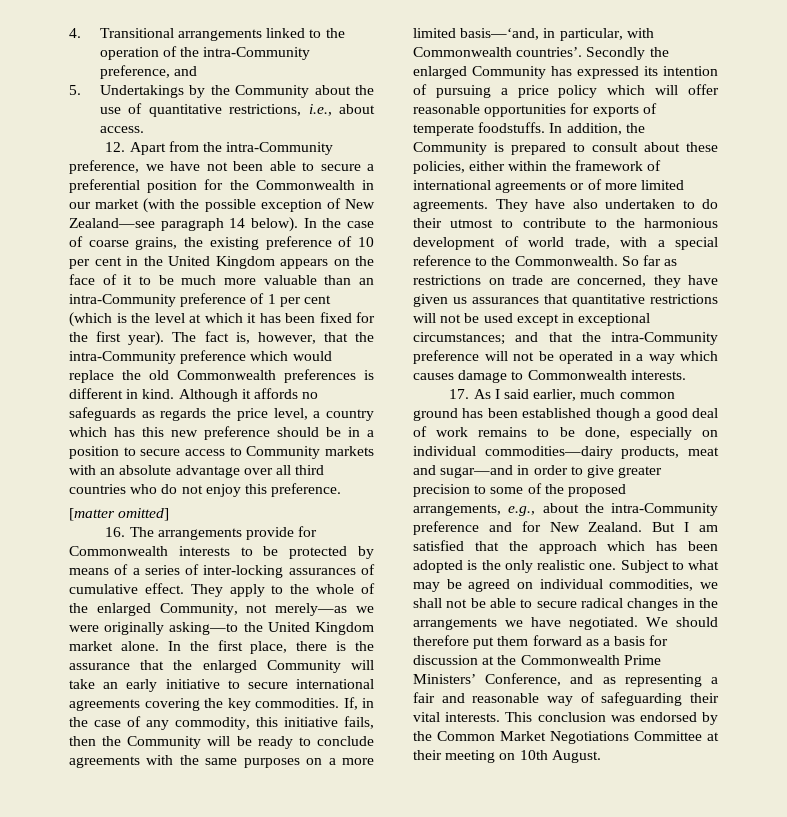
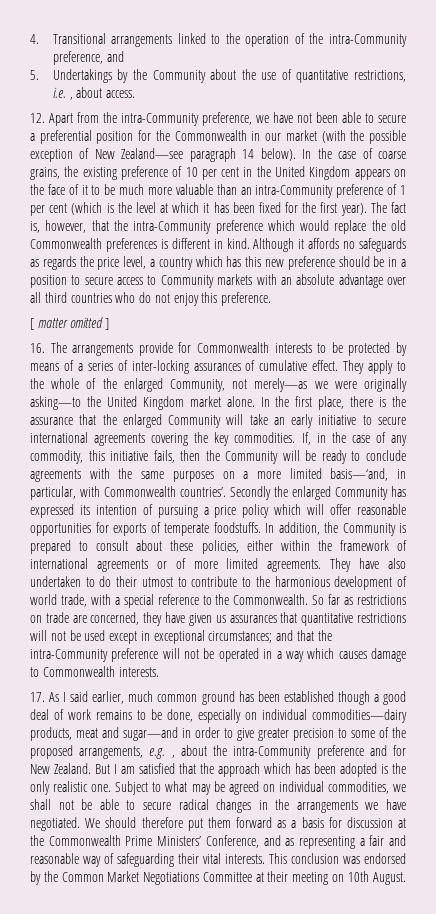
[308,104,332,116] i.e., -> [52,87,73,100] i.e. ,
[69,508,170,521] [matter omitted] -> [30,317,110,330] [ matter omitted ]
[508,506,536,516] e.g., -> [149,748,175,759] e.g. ,

